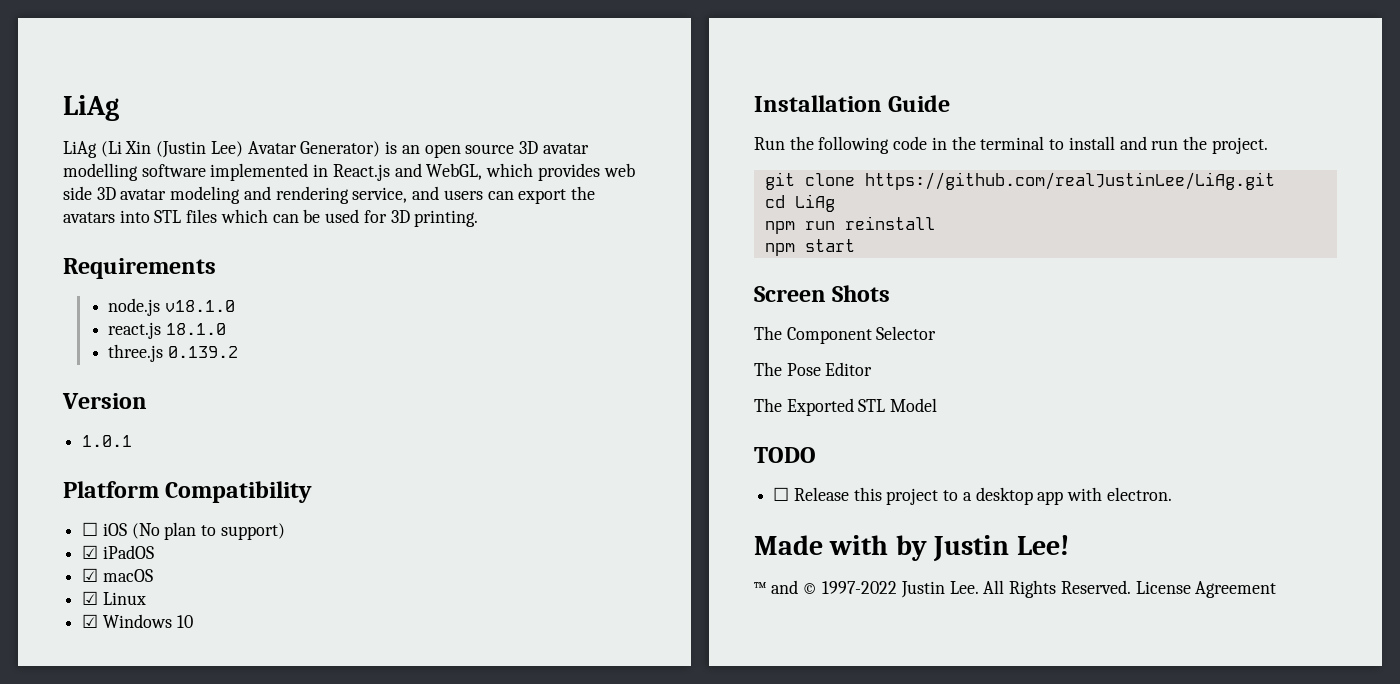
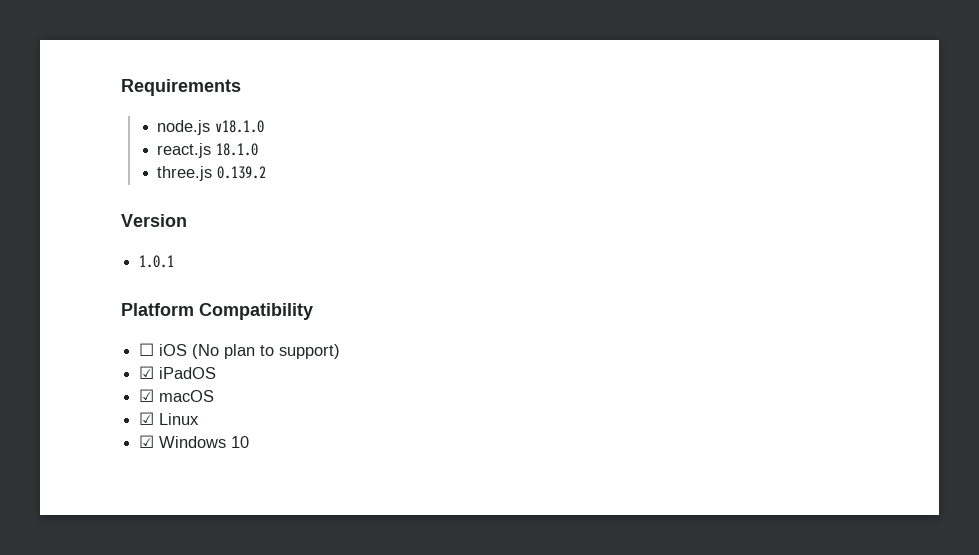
[63,95,119,121] [63,141,589,158] [63,163,635,181] [63,186,595,204] [63,209,479,227] LiAg // LiAg (Li Xin (Justin Lee) Avatar Generator) is an open source 3D avatar modelling software implemented in React.js and WebGL, which provides web side 3D avatar modeling and rendering service, and users can export the avatars into STL files which can be used for 3D printing. // -> (121, 87) none
[754,95,951,112] [754,136,1268,154] [764,172,1275,190] [764,194,835,212] [764,216,935,234] [764,239,855,256] [754,285,891,302] [754,326,937,344] [754,362,873,376] [754,398,938,416] [754,447,816,463] [773,487,1172,505] [754,535,1069,562] [754,580,1277,598] // Installation Guide // Run the following code in the terminal to install and run the project. // git clone https://github.com/realJustinLee/LiAg.git // cd LiAg // npm run reinstall // npm start // Screen Shots // The Component Selector // The Pose Editor // The Exported STL Model // TODO // ☐ Release this project to a desktop app with electron. // Made with by Justin Lee! // ™ and © 1997-2022 Justin Lee. All Rights Reserved. License Agreement -> (250, 442) none

